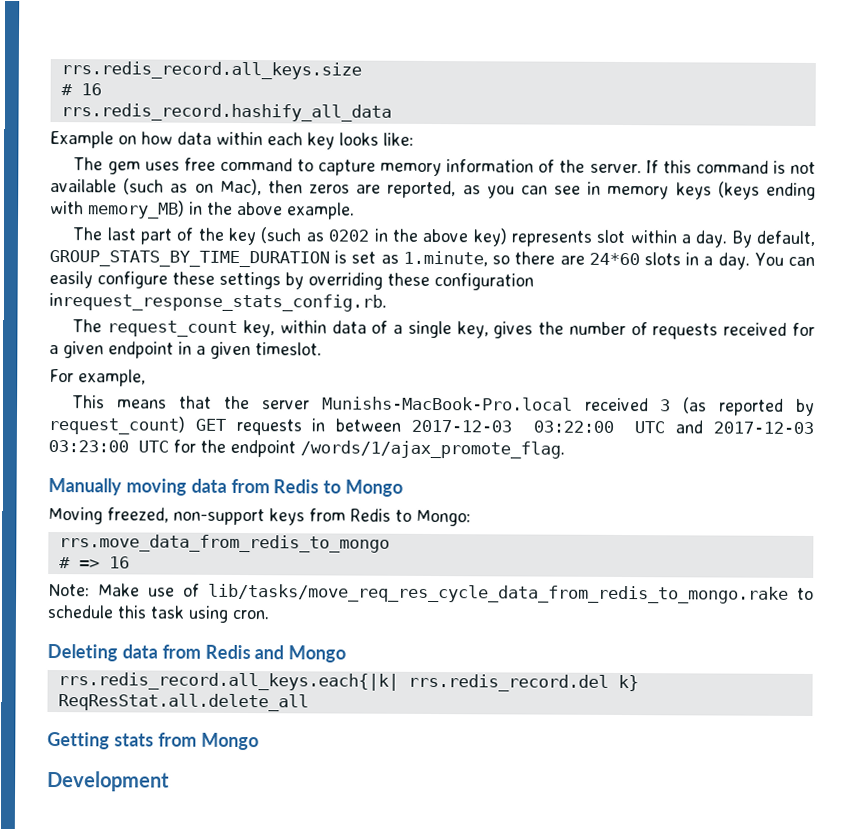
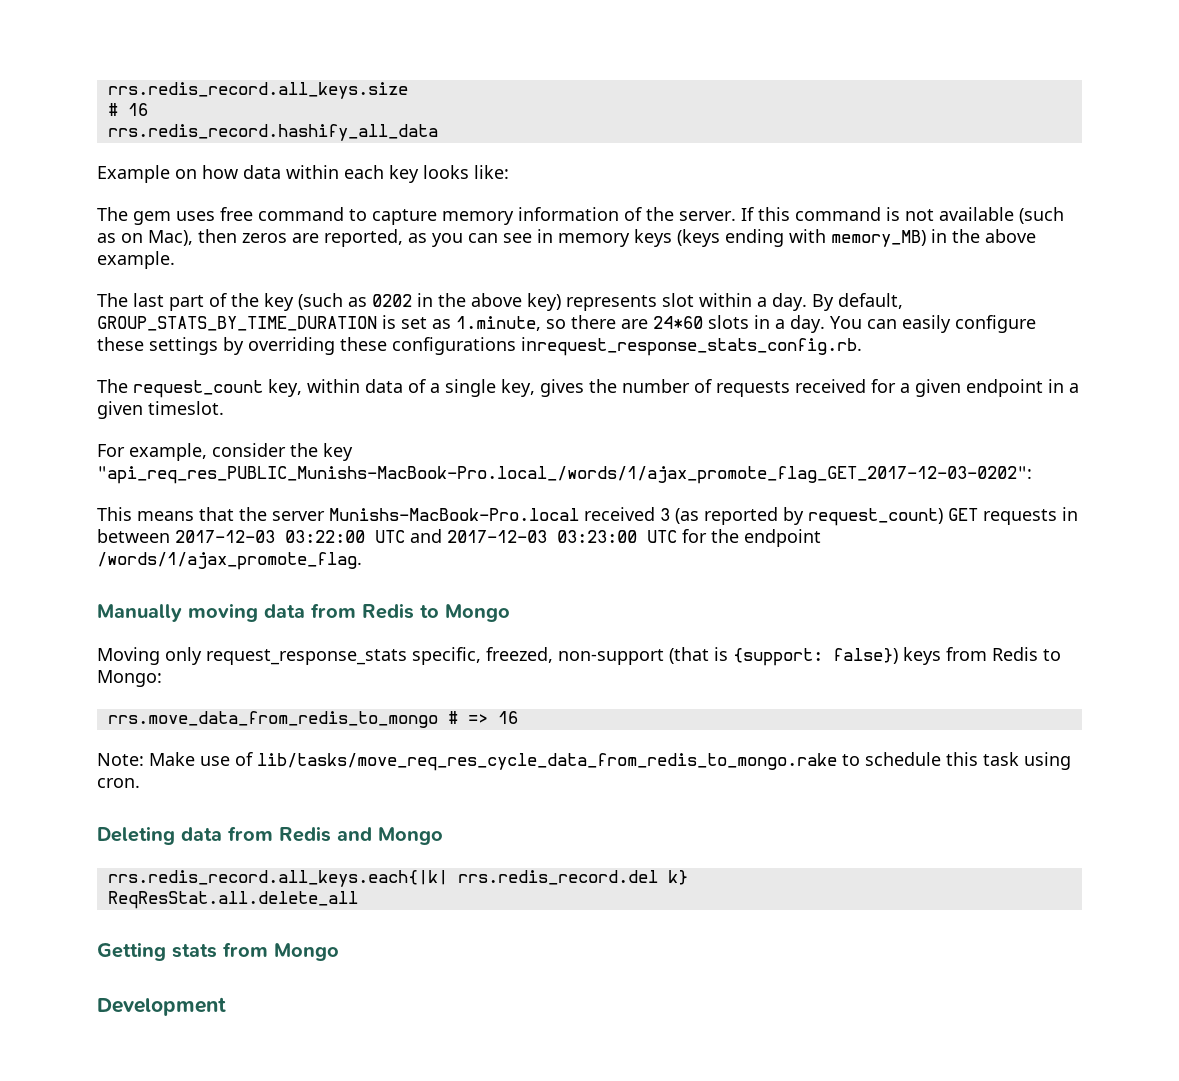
[434,273,534,291] configuration -> [392,337,516,355] configurations
(146, 378) none -> [212,443,353,461] [97,466,1032,484] consider the key "api_req_res_PUBLIC_Munishs-MacBook-Pro.local_/words/1/ajax_promote_flag_GET_2017-12-03-0202":
[107,507,265,526] freezed, non-support -> [165,647,898,666] only request_response_stats specific, freezed, non-support (that is {support: false})
(390, 543) // -> (438, 719) none

